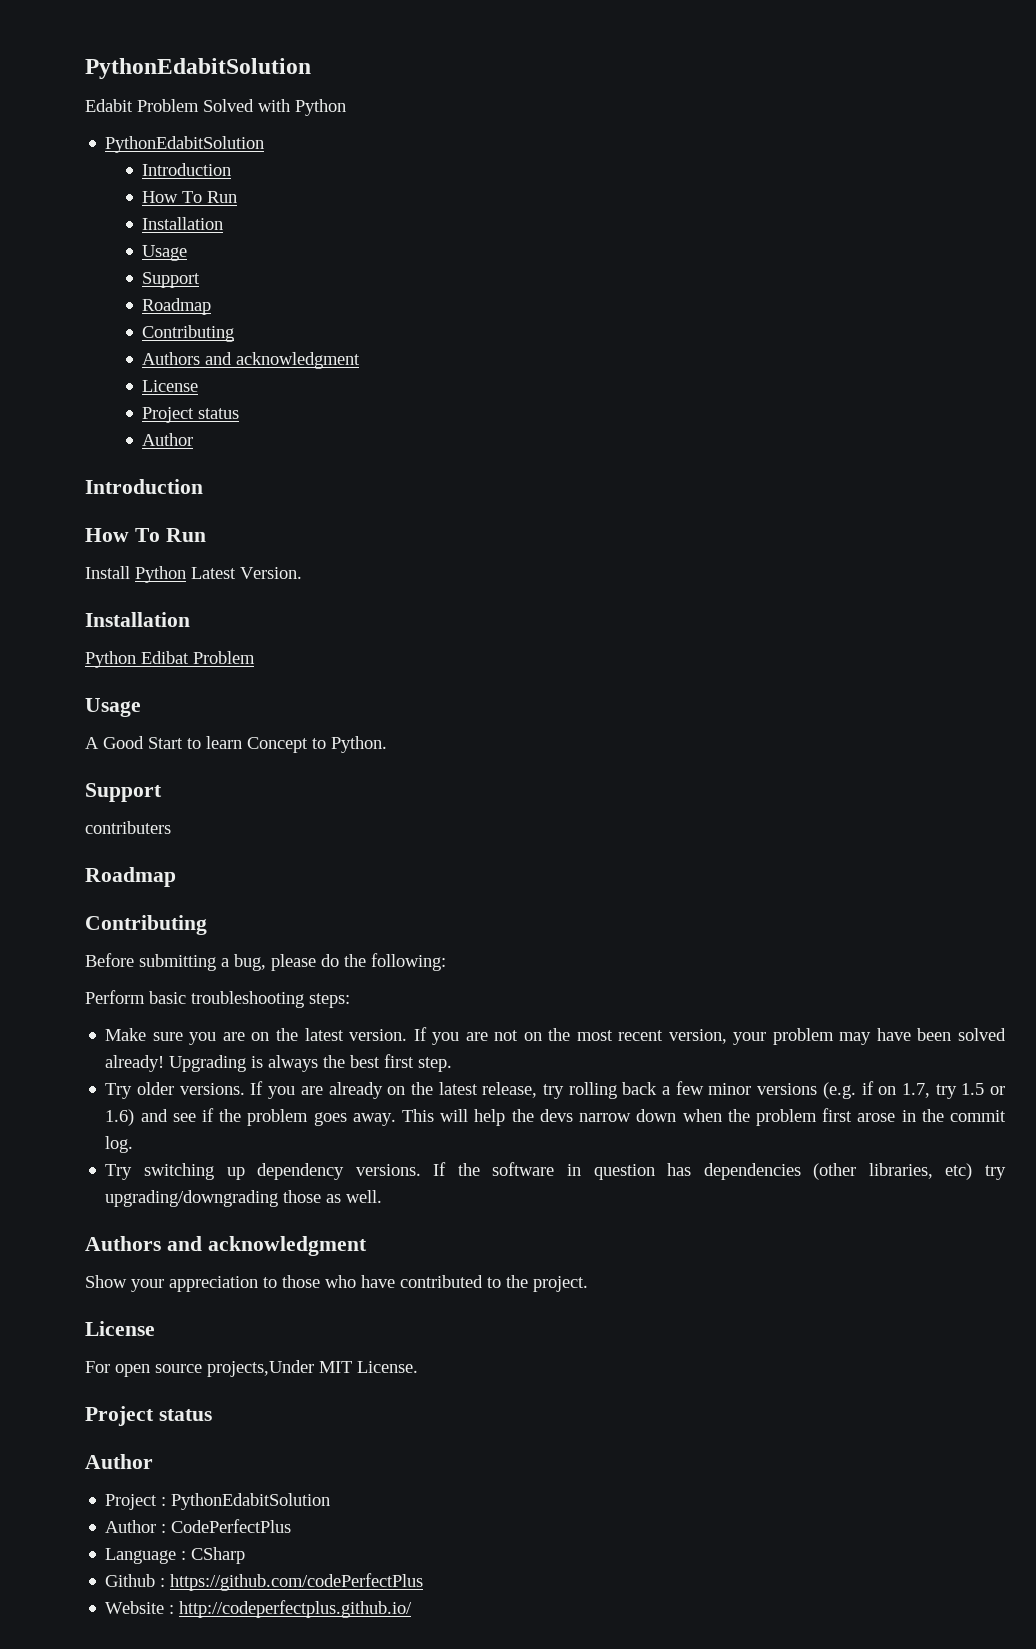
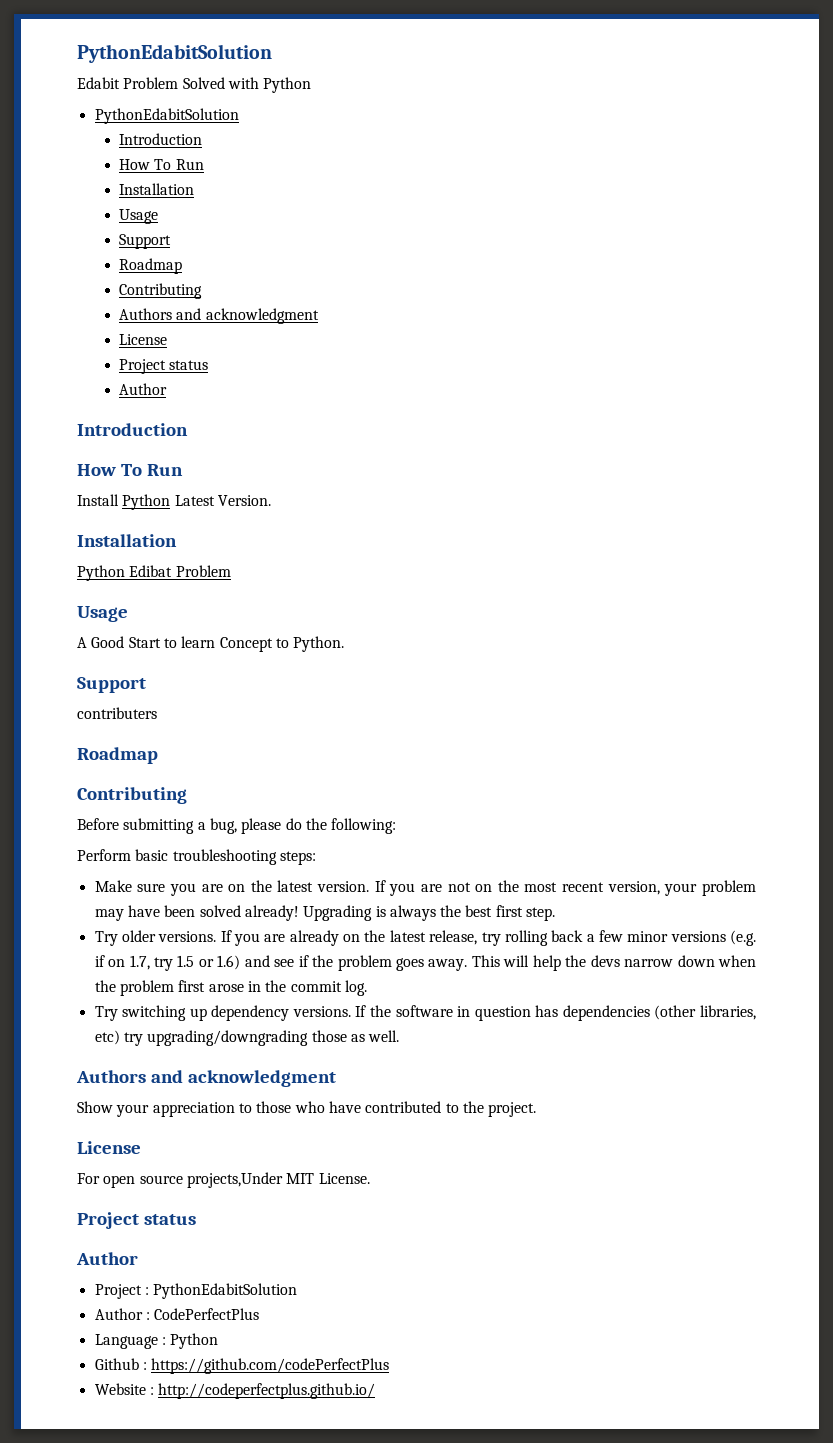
[191,1547,246,1564] CSharp -> [170,1333,219,1349] Python

